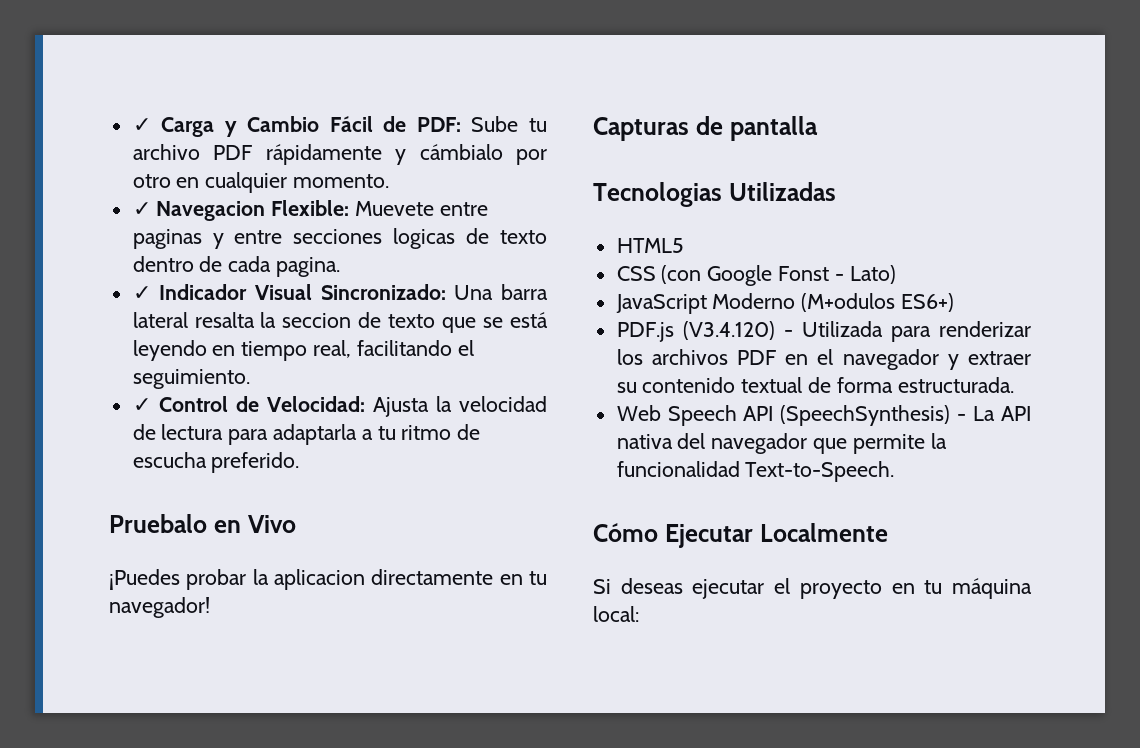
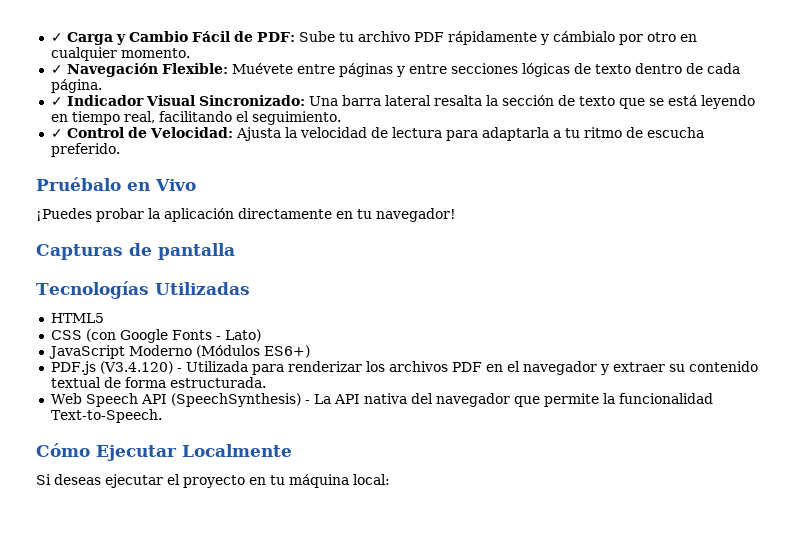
[156,200,488,221] [132,229,202,249] Navegacion Flexible: Muevete entre paginas -> [66,63,393,77] Navegación Flexible: Muévete entre páginas
[393,228,456,249] logicas -> [521,63,570,77] lógicas
[276,257,341,277] pagina. -> [50,79,102,93] página.
[282,313,352,328] seccion -> [501,95,554,106] sección
[109,514,207,533] Pruebalo -> [36,177,121,191] Pruébalo
[273,569,365,590] aplicacion -> [164,208,234,222] aplicación
[593,182,722,207] Tecnologias -> [36,281,149,299] Tecnologías
[778,266,830,281] Fonst -> [171,330,212,340] Fonts
[801,293,896,312] (M+odulos -> [195,345,260,358] (Módulos

